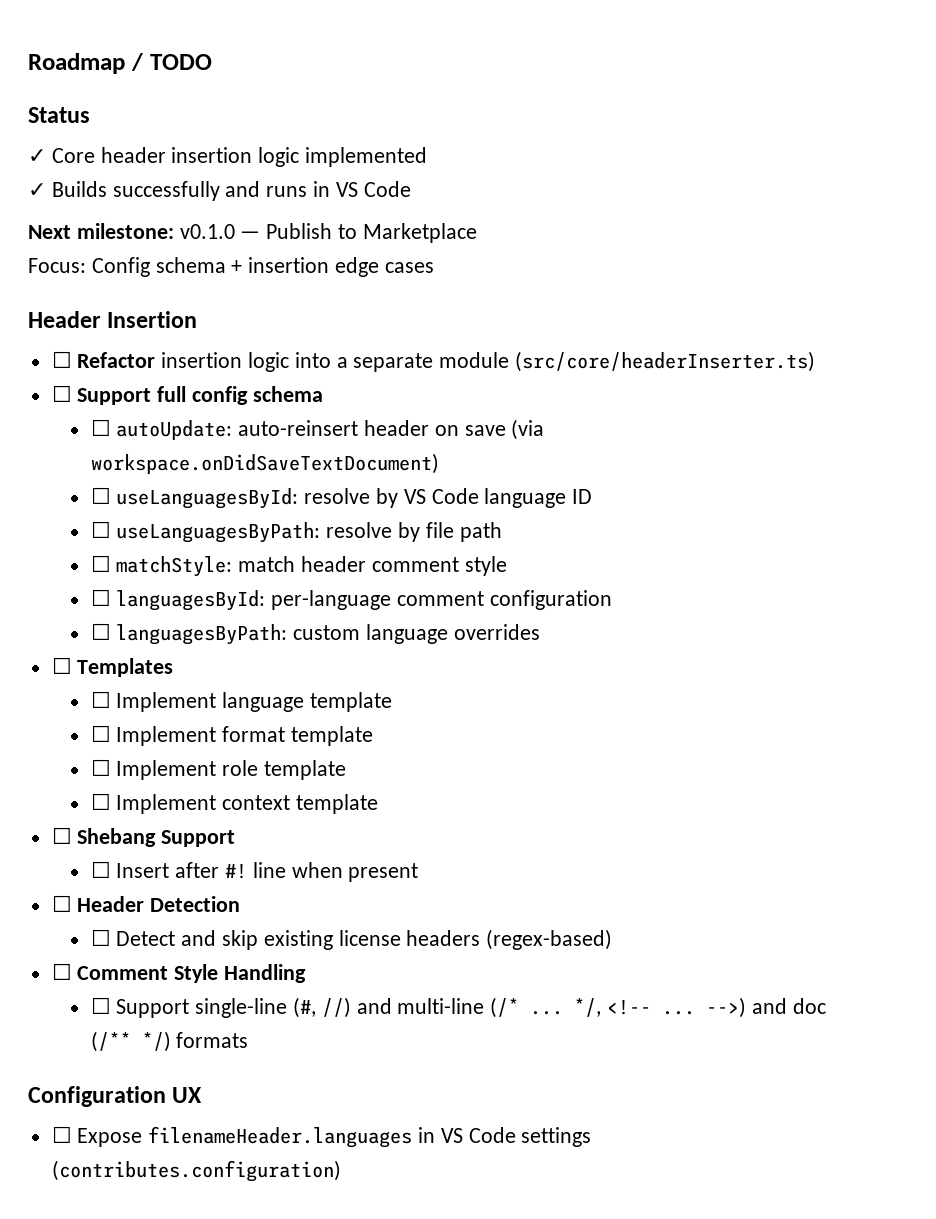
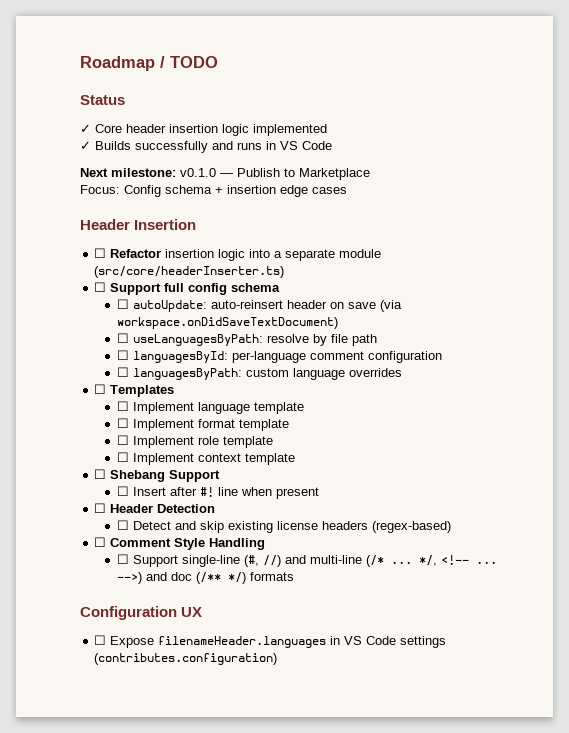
[90,487,593,509] // ☐ useLanguagesById: resolve by VS Code language ID -> (338, 323) none
[90,555,507,577] // ☐ matchStyle: match header comment style -> (377, 340) none

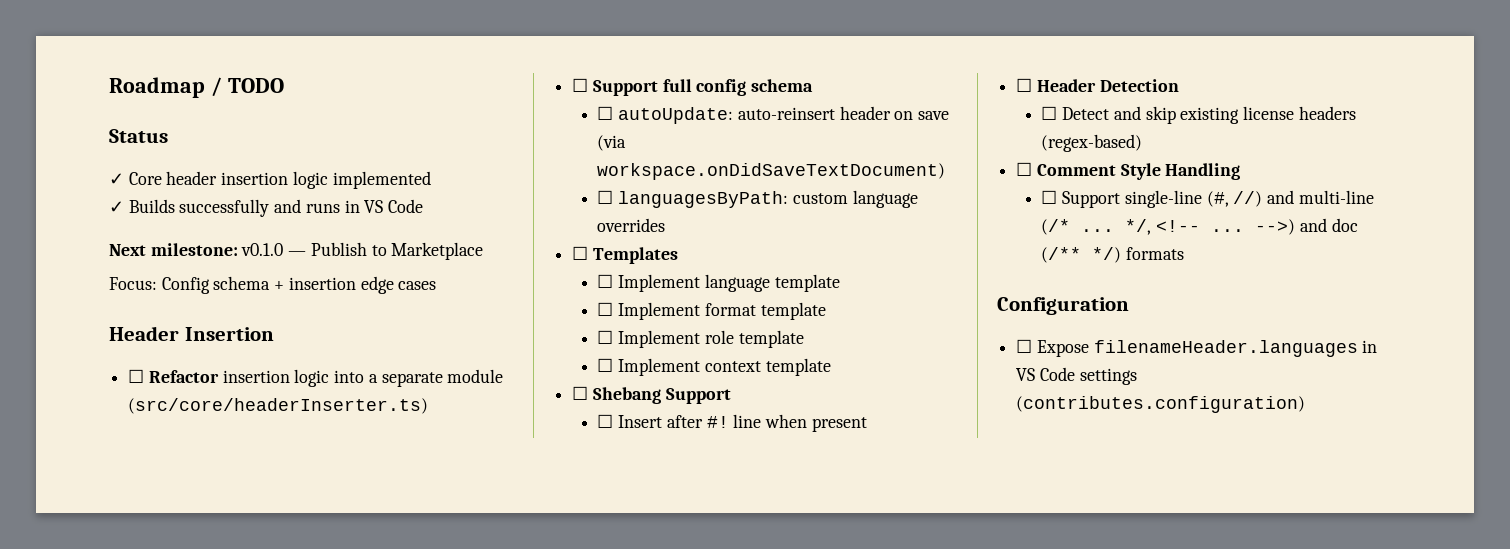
[116,333,377,346] [116,350,442,363] // ☐ useLanguagesByPath: resolve by file path // ☐ languagesById: per-language comment configuration -> (946, 171) none
[181,607,203,617] UX -> (1129, 306) none

